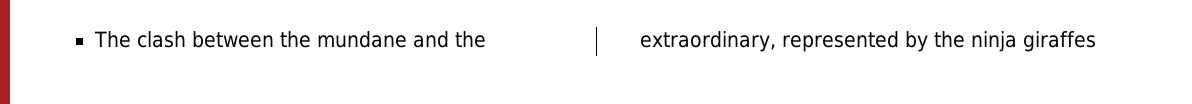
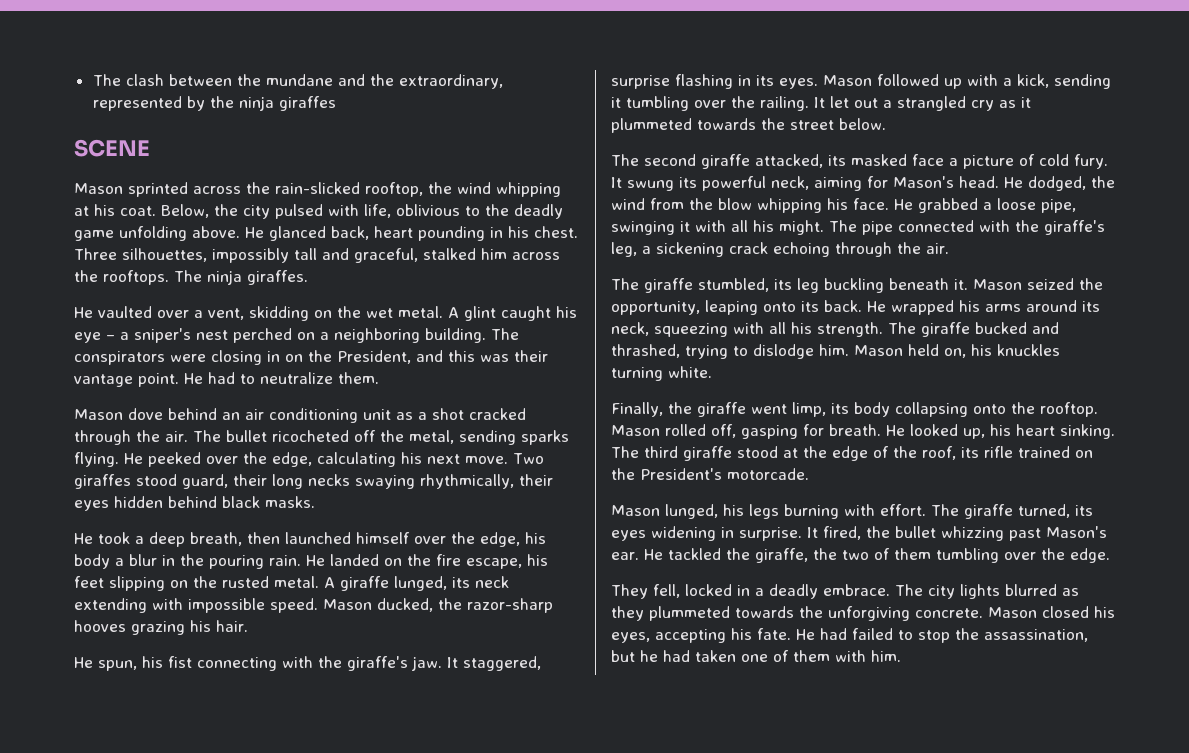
(1096, 41) none -> [74,139,150,157] [74,182,561,197] [74,204,563,219] [74,226,578,241] [74,248,560,263] [74,270,308,285] [74,306,577,321] [74,328,519,343] [74,350,548,365] [74,372,379,387] [74,408,526,423] [74,430,569,445] [74,452,544,467] [74,474,553,489] [74,496,315,511] [74,532,546,547] [74,554,548,569] [74,576,509,591] [74,598,553,613] [74,620,248,635] [74,656,541,671] [611,74,1111,89] [611,96,1031,111] [611,118,886,133] [611,154,1108,169] [611,176,1115,191] [611,198,1076,213] [611,220,1105,235] [611,242,949,257] [611,278,1103,293] [611,300,1100,315] [611,322,1059,337] [611,344,1060,359] [611,366,712,381] [611,402,1098,417] [611,424,1115,439] [611,446,1093,461] [611,468,809,480] [611,504,1093,519] [611,526,1107,541] [611,548,1110,563] [611,584,1079,599] [611,606,1115,621] [611,628,1088,643] [611,650,901,662] // SCENE // Mason sprinted across the rain-slicked rooftop, the wind whipping at his coat. Below, the city pulsed with life, oblivious to the deadly game unfolding above. He glanced back, heart pounding in his chest. Three silhouettes, impossibly tall and graceful, stalked him across the rooftops. The ninja giraffes. // He vaulted over a vent, skidding on the wet metal. A glint caught his eye – a sniper's nest perched on a neighboring building. The conspirators were closing in on the President, and this was their vantage point. He had to neutralize them. // Mason dove behind an air conditioning unit as a shot cracked through the air. The bullet ricocheted off the metal, sending sparks flying. He peeked over the edge, calculating his next move. Two giraffes stood guard, their long necks swaying rhythmically, their eyes hidden behind black masks. // He took a deep breath, then launched himself over the edge, his body a blur in the pouring rain. He landed on the fire escape, his feet slipping on the rusted metal. A giraffe lunged, its neck extending with impossible speed. Mason ducked, the razor-sharp hooves grazing his hair. // He spun, his fist connecting with the giraffe's jaw. It staggered, surprise flashing in its eyes. Mason followed up with a kick, sending it tumbling over the railing. It let out a strangled cry as it plummeted towards the street below. // The second giraffe attacked, its masked face a picture of cold fury. It swung its powerful neck, aiming for Mason's head. He dodged, the wind from the blow whipping his face. He grabbed a loose pipe, swinging it with all his might. The pipe connected with the giraffe's leg, a sickening crack echoing through the air. // The giraffe stumbled, its leg buckling beneath it. Mason seized the opportunity, leaping onto its back. He wrapped his arms around its neck, squeezing with all his strength. The giraffe bucked and thrashed, trying to dislodge him. Mason held on, his knuckles turning white. // Finally, the giraffe went limp, its body collapsing onto the rooftop. Mason rolled off, gasping for breath. He looked up, his heart sinking. The third giraffe stood at the edge of the roof, its rifle trained on the President's motorcade. // Mason lunged, his legs burning with effort. The giraffe turned, its eyes widening in surprise. It fired, the bullet whizzing past Mason's ear. He tackled the giraffe, the two of them tumbling over the edge. // They fell, locked in a deadly embrace. The city lights blurred as they plummeted towards the unforgiving concrete. Mason closed his eyes, accepting his fate. He had failed to stop the assassination, but he had taken one of them with him.

